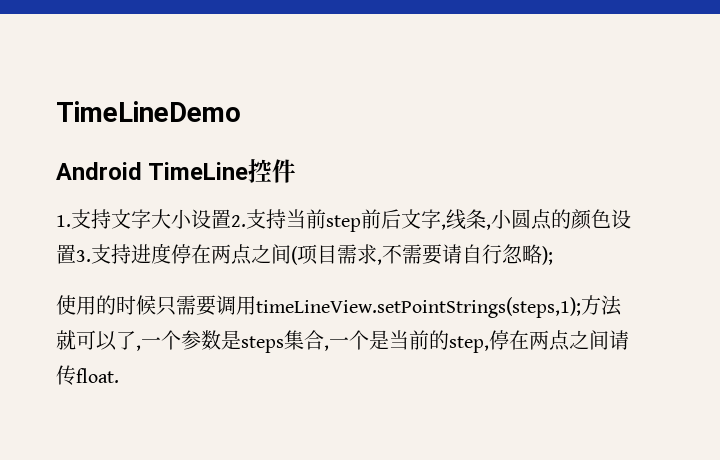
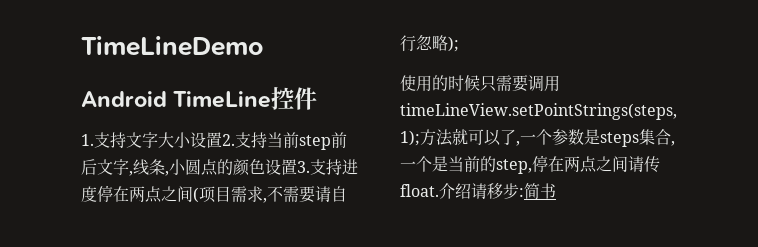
(119, 375) none -> [439,183,556,199] 介绍请移步:简书

